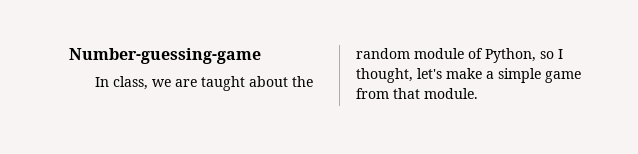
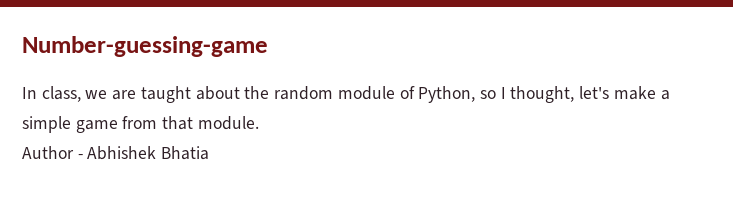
(478, 93) none -> [22,146,210,160] // Author - Abhishek Bhatia

